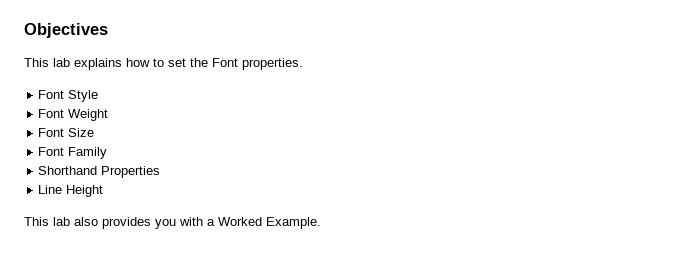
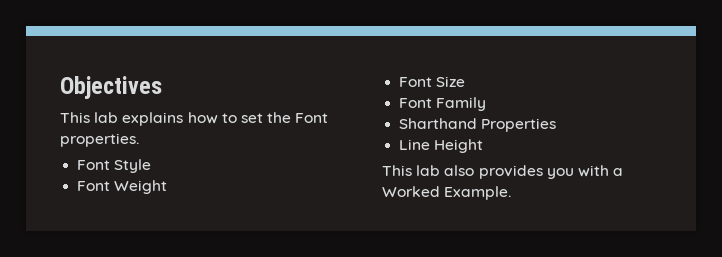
[38,166,98,175] Shorthand -> [399,118,478,129] Sharthand

